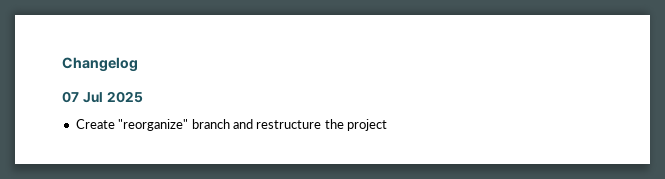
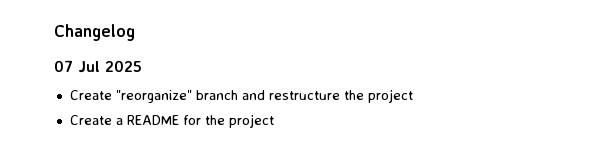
(387, 125) none -> [69,114,274,128] // Create a README for the project

